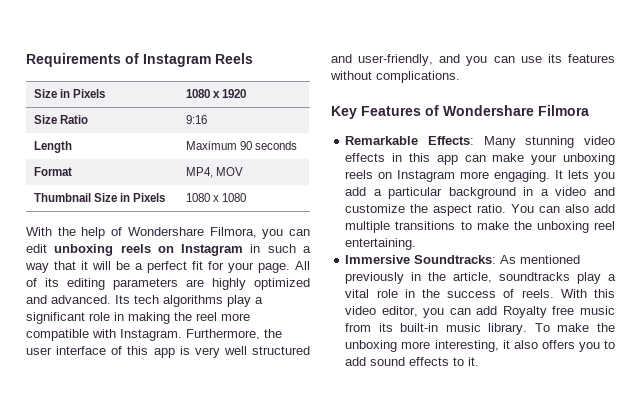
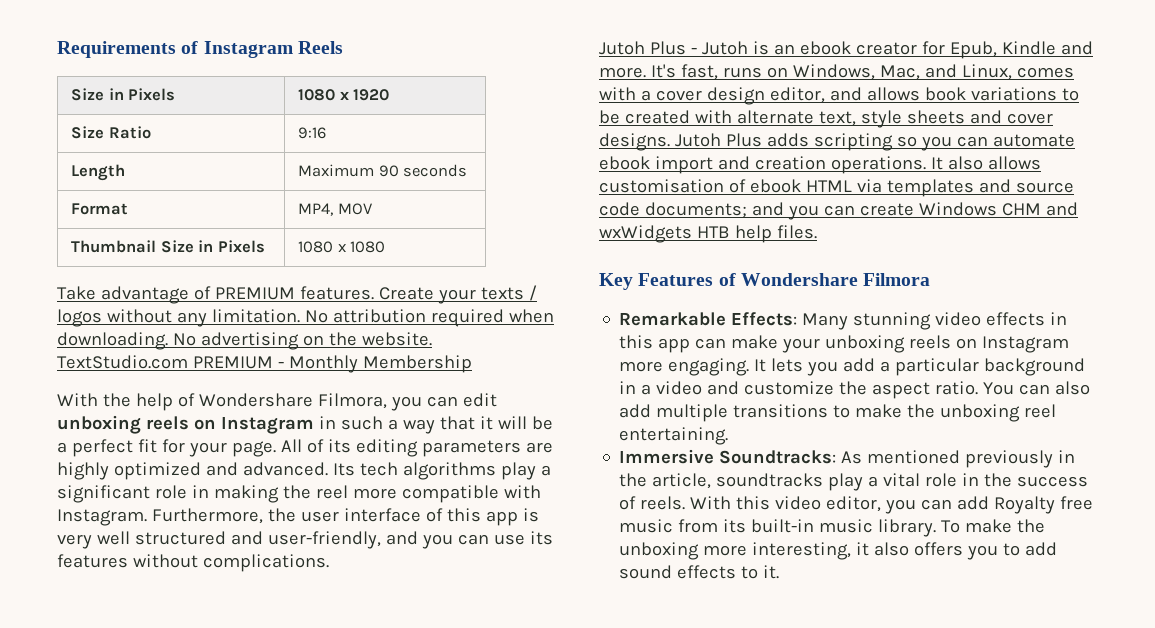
(246, 197) none -> [57,285,537,304] [57,309,554,327] [57,332,432,350] [57,355,472,373] // Take advantage of PREMIUM features. Create your texts / logos without any limitation. No attribution required when downloading. No advertising on the website. TextStudio.com PREMIUM - Monthly Membership
(460, 77) none -> [599,41,1093,59] [599,64,1074,80] [599,87,1079,105] [599,110,1053,128] [599,133,1075,151] [599,156,1041,174] [599,179,1074,197] [599,202,1078,220] [599,225,817,243] // Jutoh Plus - Jutoh is an ebook creator for Epub, Kindle and more. It's fast, runs on Windows, Mac, and Linux, comes with a cover design editor, and allows book variations to be created with alternate text, style sheets and cover designs. Jutoh Plus adds scripting so you can automate ebook import and creation operations. It also allows customisation of ebook HTML via templates and source code documents; and you can create Windows CHM and wxWidgets HTB help files.

